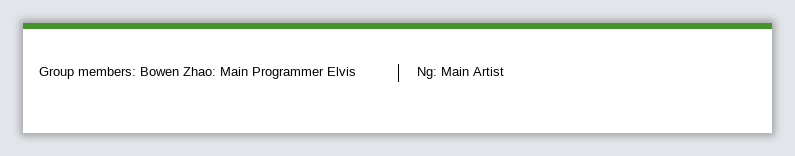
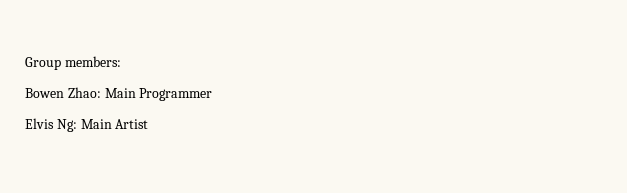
(136, 71) none -> (121, 61) //
(324, 73) none -> (213, 94) //

